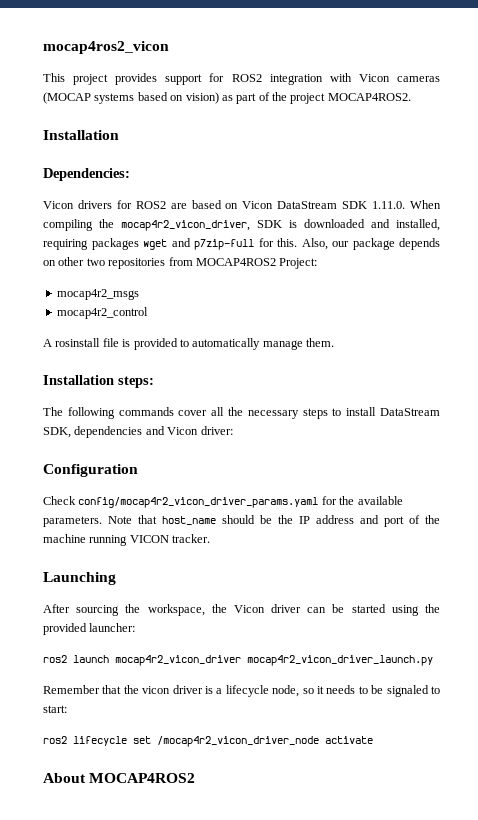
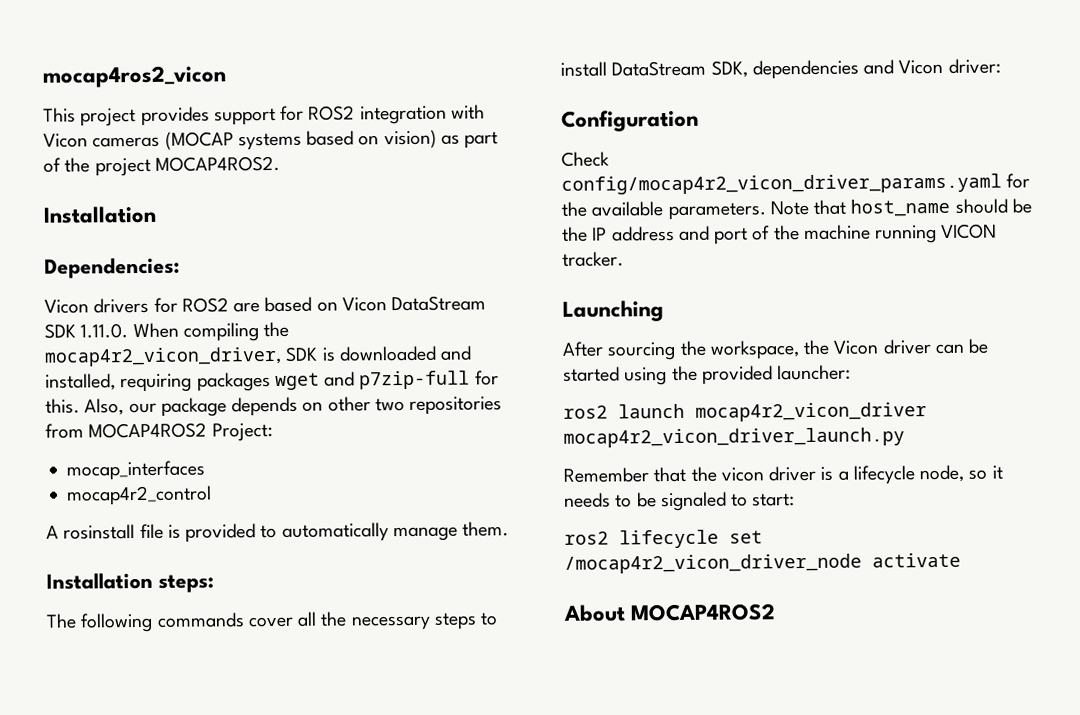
[56,289,139,300] mocap4r2_msgs -> [66,460,206,481] mocap_interfaces

